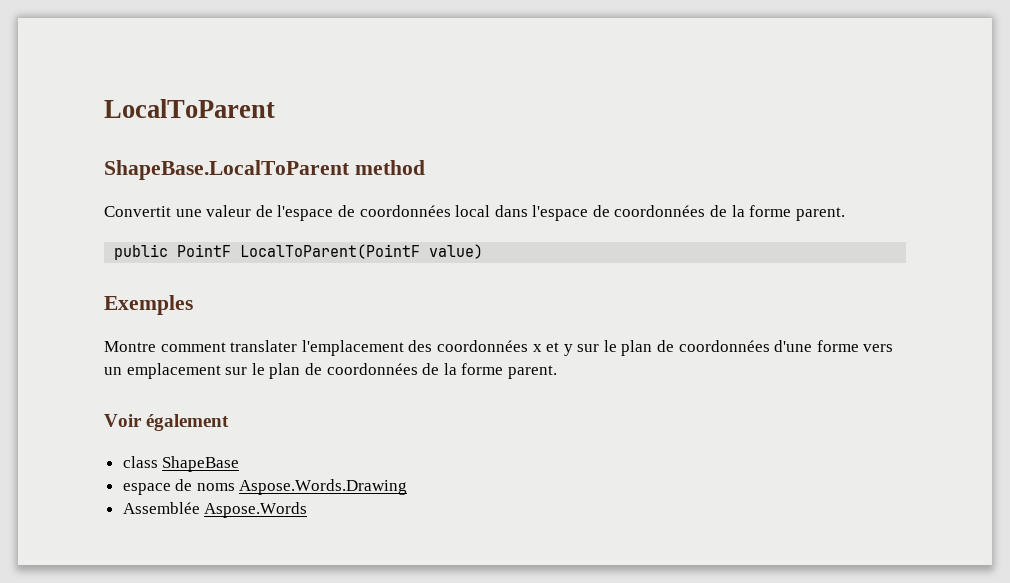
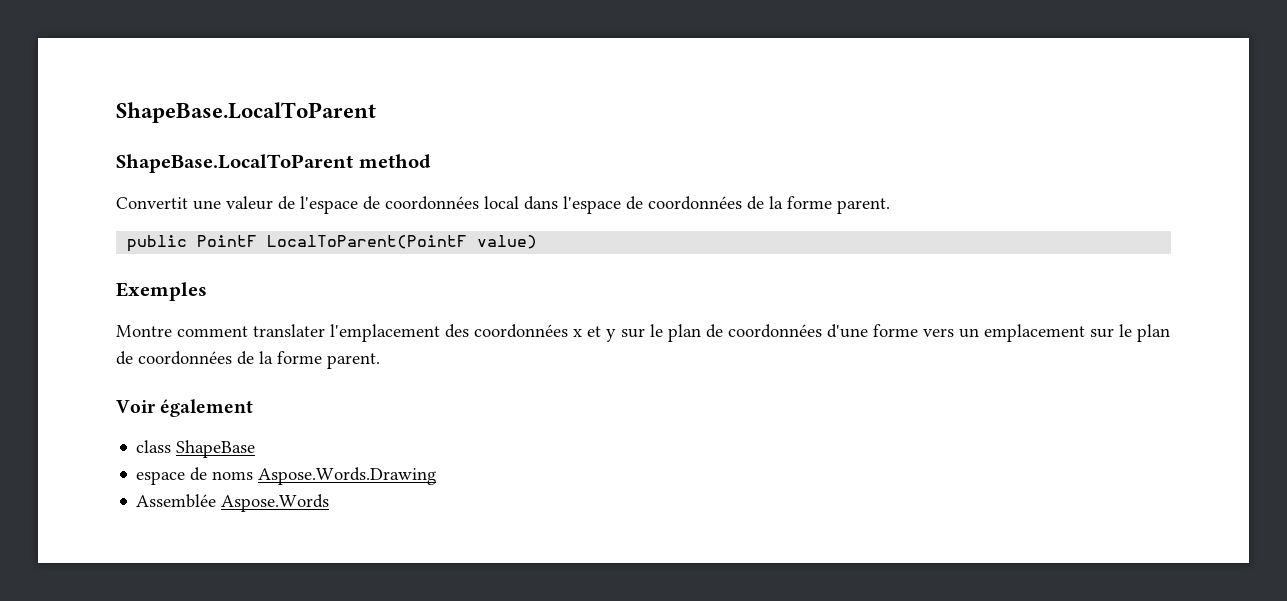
[104,99,275,118] LocalToParent -> [116,102,376,123] ShapeBase.LocalToParent

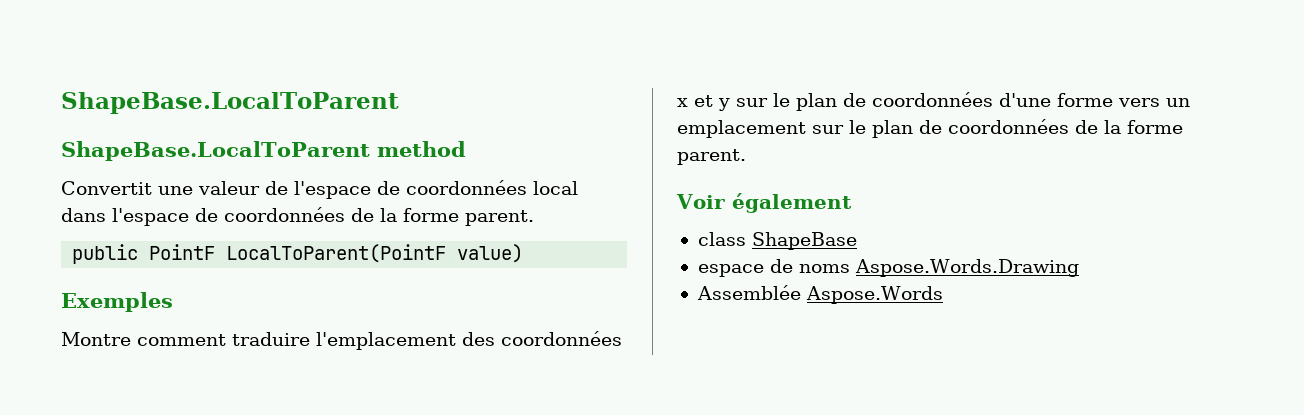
[253,324,325,337] translater -> [232,332,310,346] traduire

